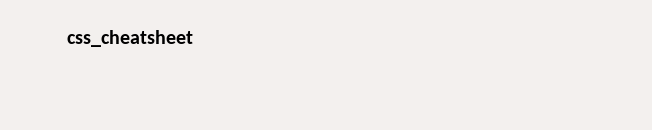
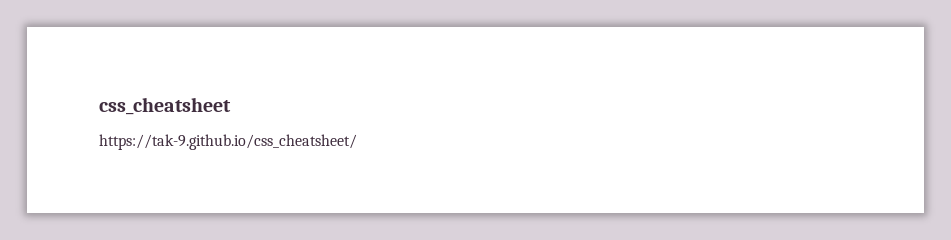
(193, 38) none -> [99,134,357,150] // https://tak-9.github.io/css_cheatsheet/

